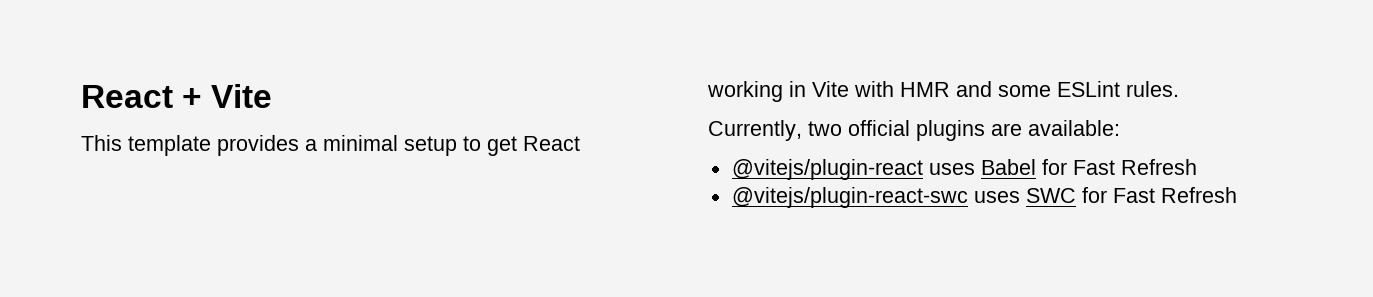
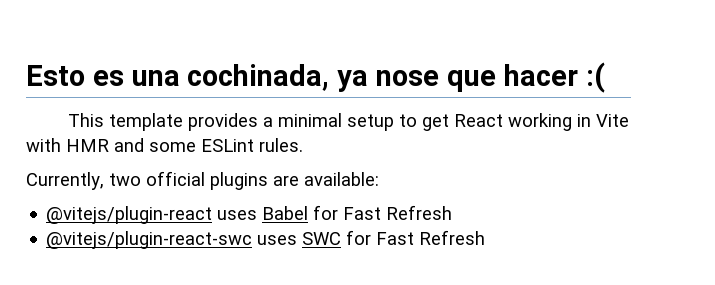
[81,84,273,108] React + Vite -> [26,62,605,93] Esto es una cochinada, ya nose que hacer :(

